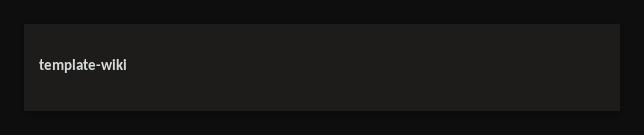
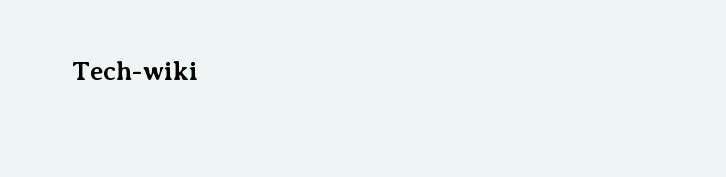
[39,59,127,73] template-wiki -> [72,61,198,80] Tech-wiki

